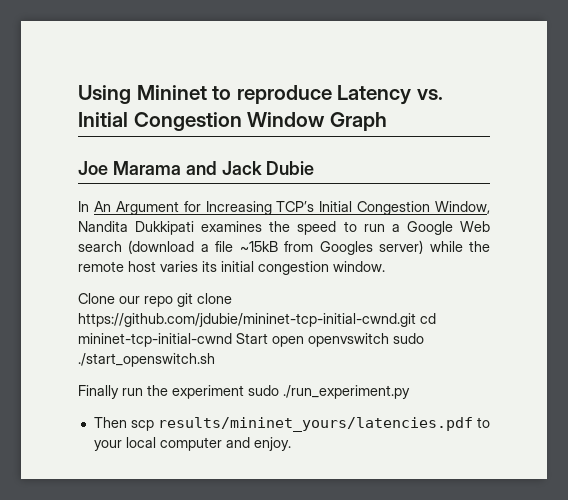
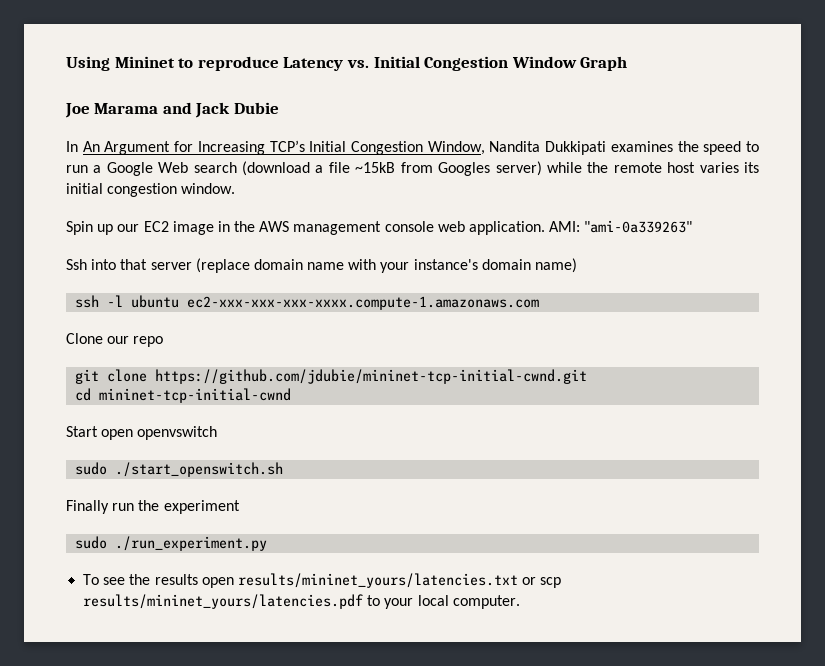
(385, 266) none -> [66,220,693,235] [66,258,578,273] [75,295,540,310] // Spin up our EC2 image in the AWS management console web application. AMI: "ami-0a339263" // Ssh into that server (replace domain name with your instance's domain name) // ssh -l ubuntu ec2-xxx-xxx-xxx-xxxx.compute-1.amazonaws.com
(173, 301) none -> (164, 341) //
(416, 320) none -> (588, 376) //
(232, 340) none -> (292, 395) //
(389, 340) none -> (218, 433) //
(244, 392) none -> (240, 507) //
[93,417,127,428] Then -> [83,573,537,588] To see the results open results/mininet_yours/latencies.txt or
[159,437,291,451] computer and enjoy. -> [452,595,520,609] computer.

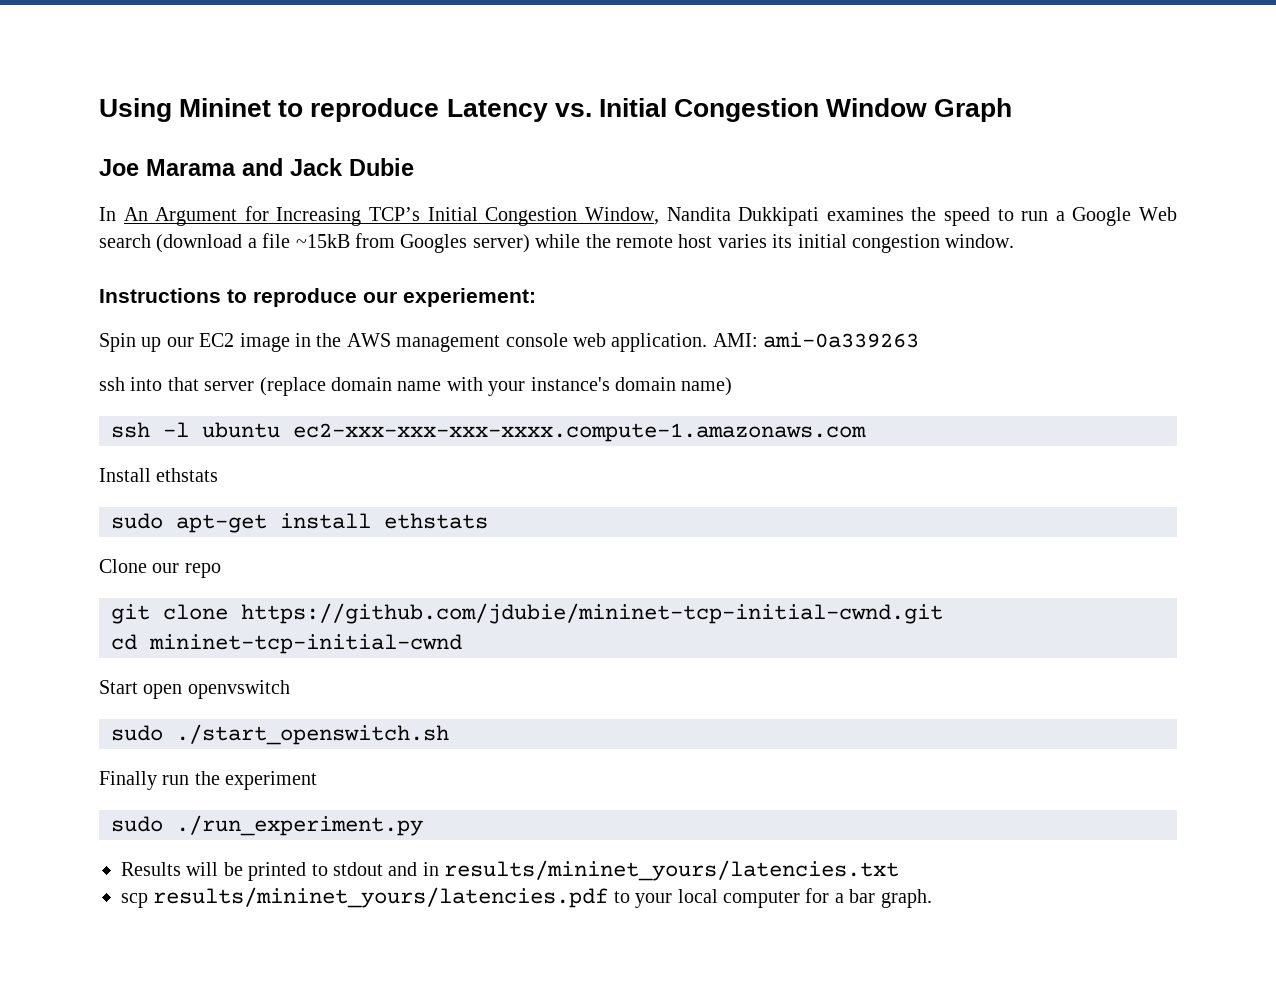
(236, 188) none -> [99,288,536,307] // Instructions to reproduce our experiement:
[584,220,693,233] [66,259,87,270] "ami-0a339263" // Ssh -> [763,332,920,348] [99,377,125,391] ami-0a339263 // ssh
(540, 303) none -> [99,468,219,482] [111,513,488,533] // Install ethstats // sudo apt-get install ethstats
[83,574,234,588] To see the results open -> [121,862,439,881] Results will be printed to stdout and in
[522,577,537,585] or -> (900, 870) //
[452,595,520,609] computer. -> [722,888,932,908] computer for a bar graph.

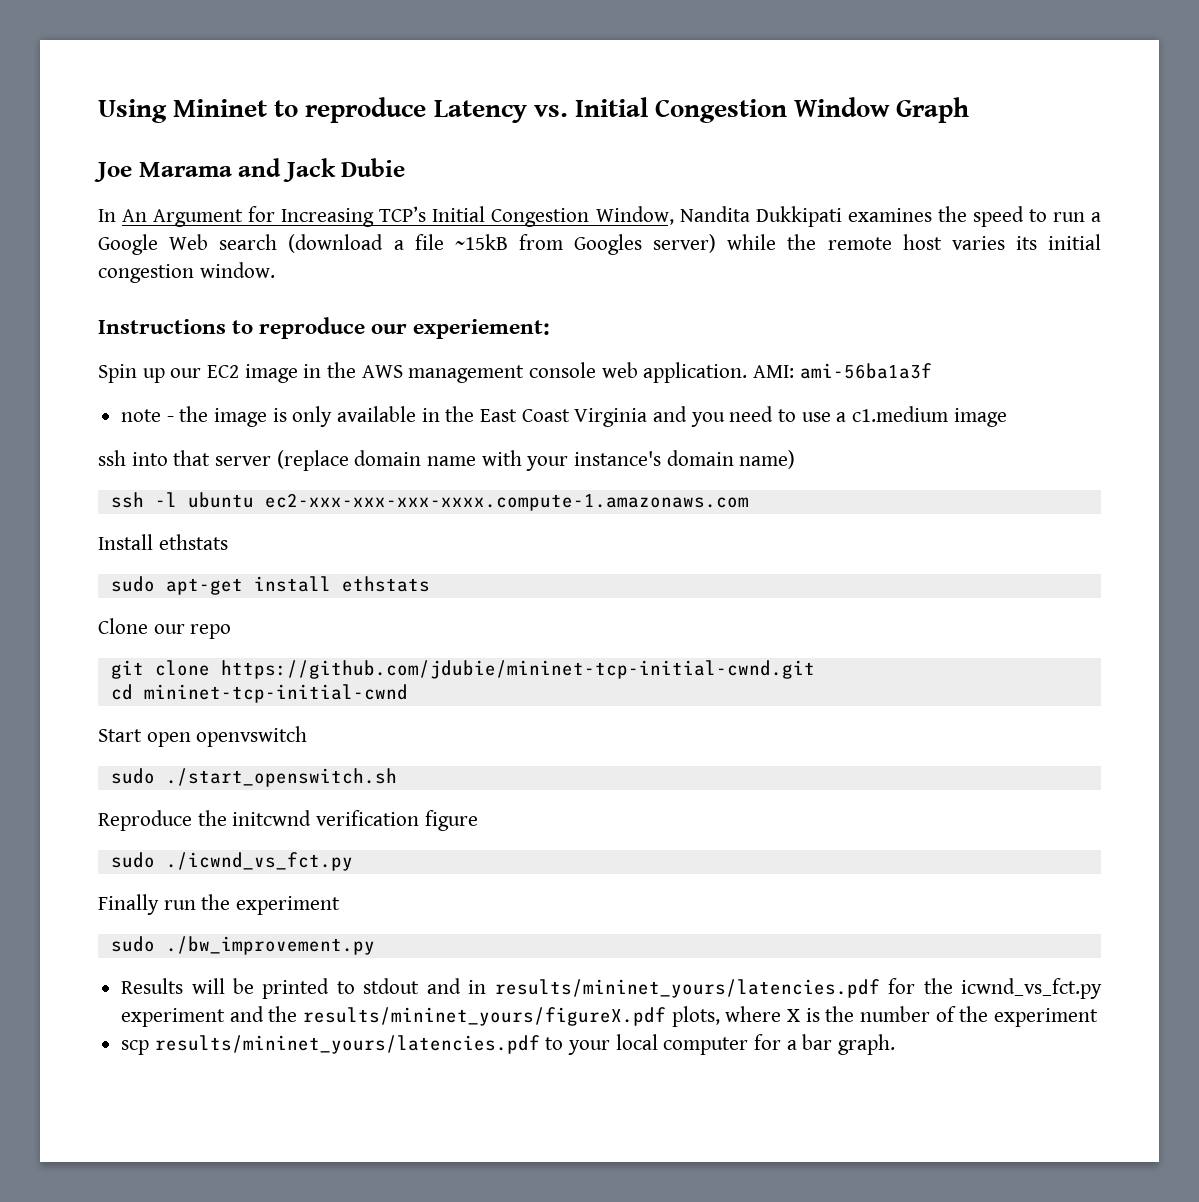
[763,332,920,348] ami-0a339263 -> [799,363,932,379] [121,406,1007,427] ami-56ba1a3f // note - the image is only available in the East Coast Virginia and you need to use a c1.medium image
(449, 734) none -> [98,810,478,831] [110,852,353,871] // Reproduce the initcwnd verification figure // sudo ./icwnd_vs_fct.py
[176,815,423,836] ./run_experiment.py -> [165,936,375,955] ./bw_improvement.py
[444,860,900,881] results/mininet_yours/latencies.txt -> [494,978,1102,999] [121,1006,1099,1027] results/mininet_yours/latencies.pdf for the icwnd_vs_fct.py experiment and the results/mininet_yours/figureX.pdf plots, where X is the number of the experiment

